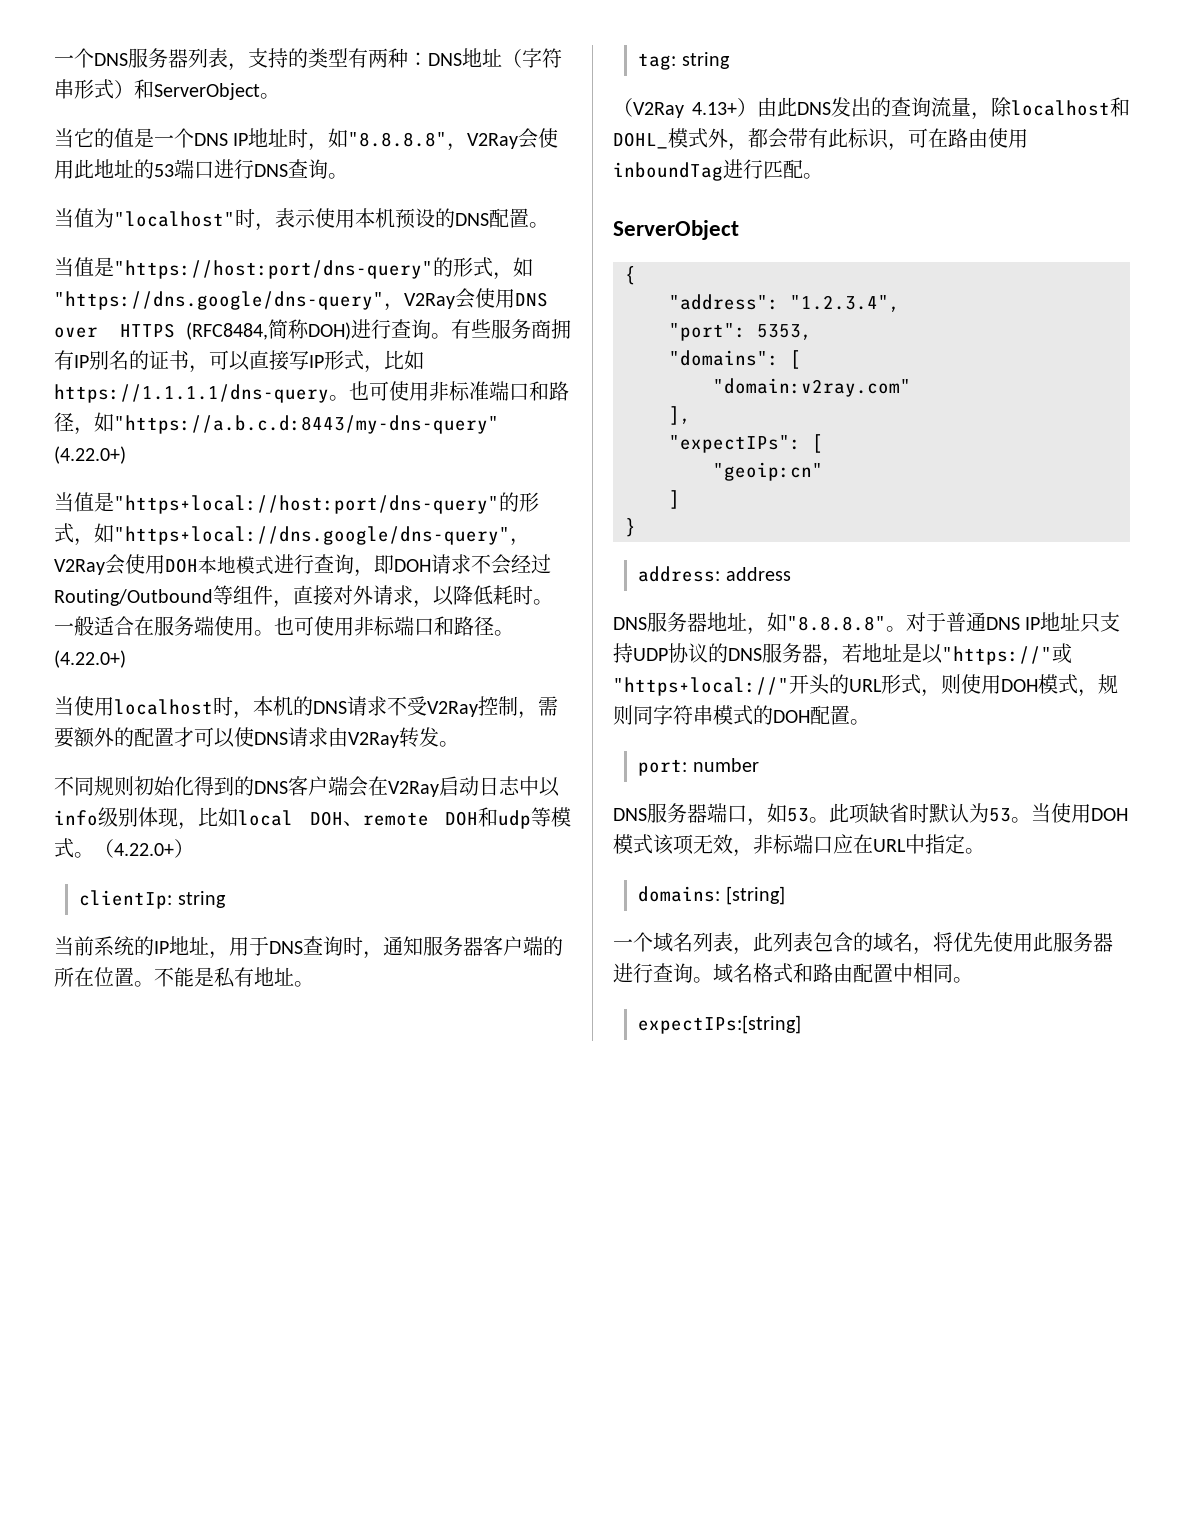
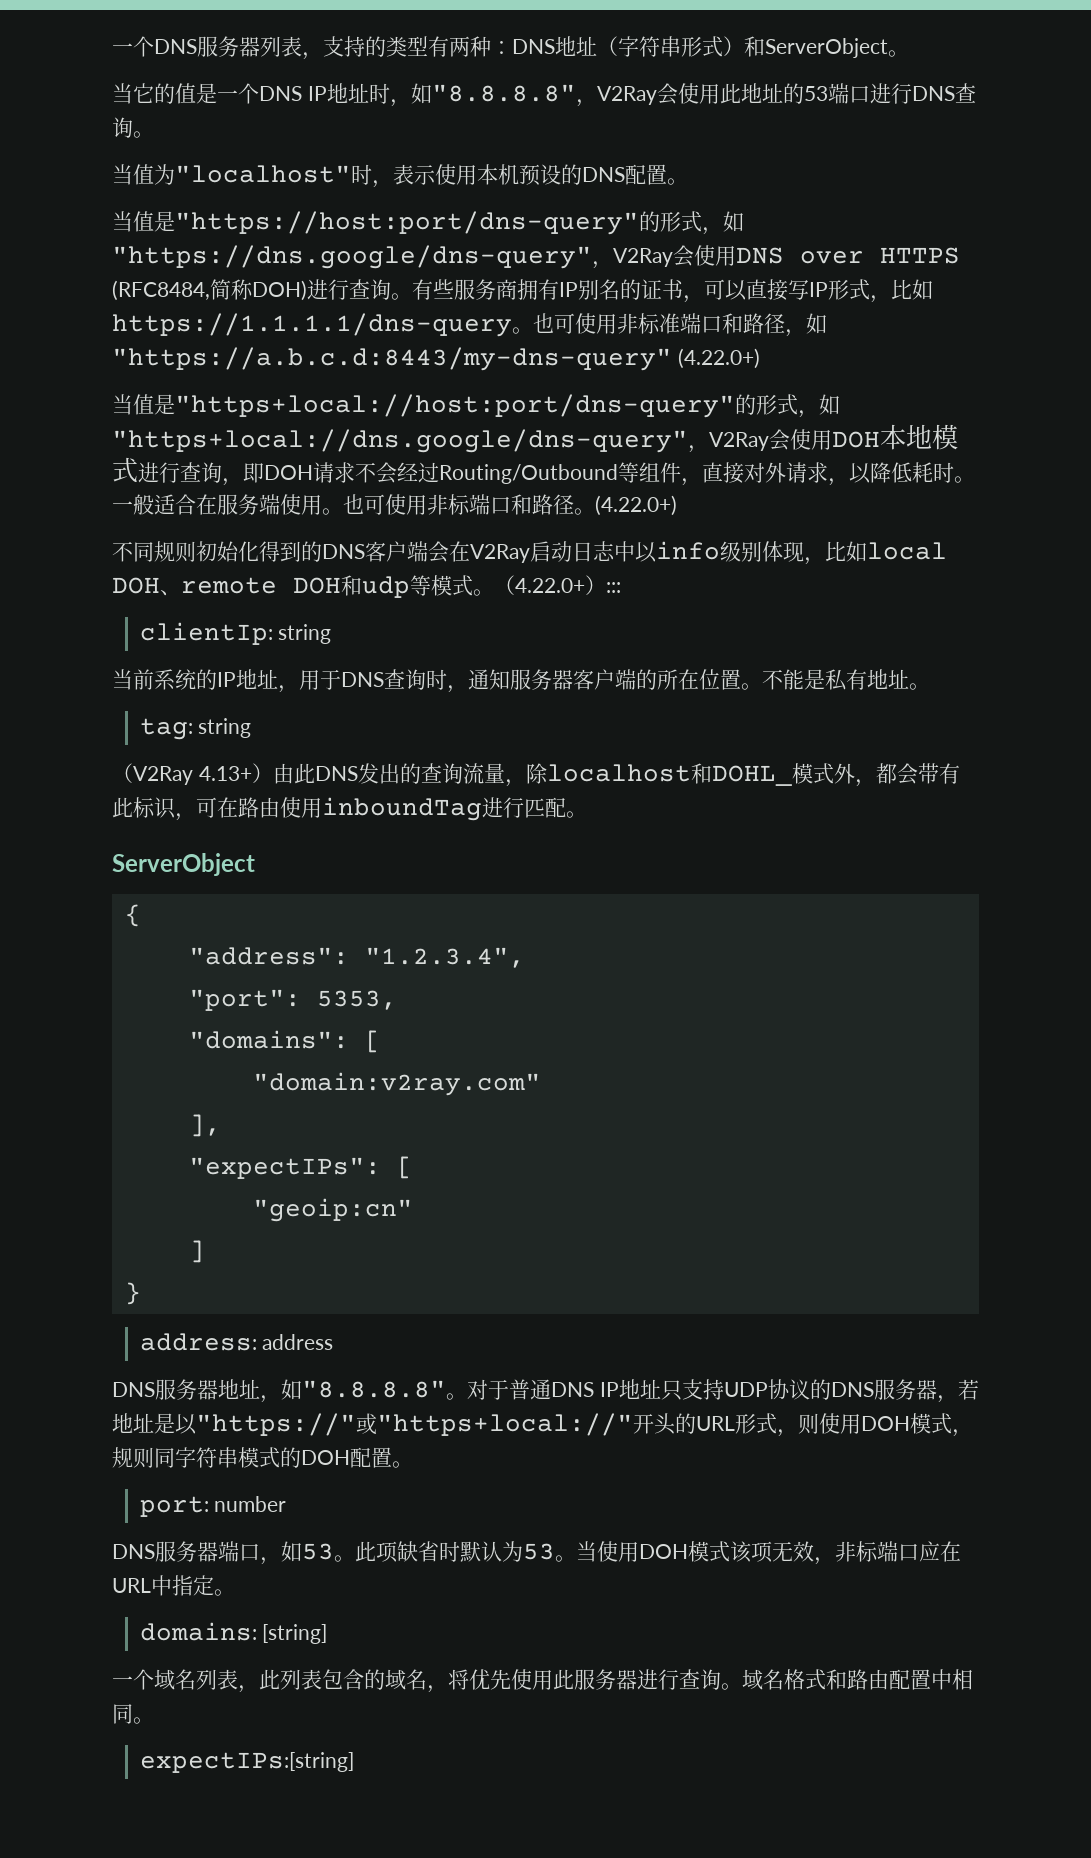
[54,696,558,719] [54,727,459,748] // 当使用localhost时，本机的DNS请求不受V2Ray控制，需要额外的配置才可以使DNS请求由V2Ray转发。 -> (677, 505) none
(194, 848) none -> [606,582,621,593] :::

